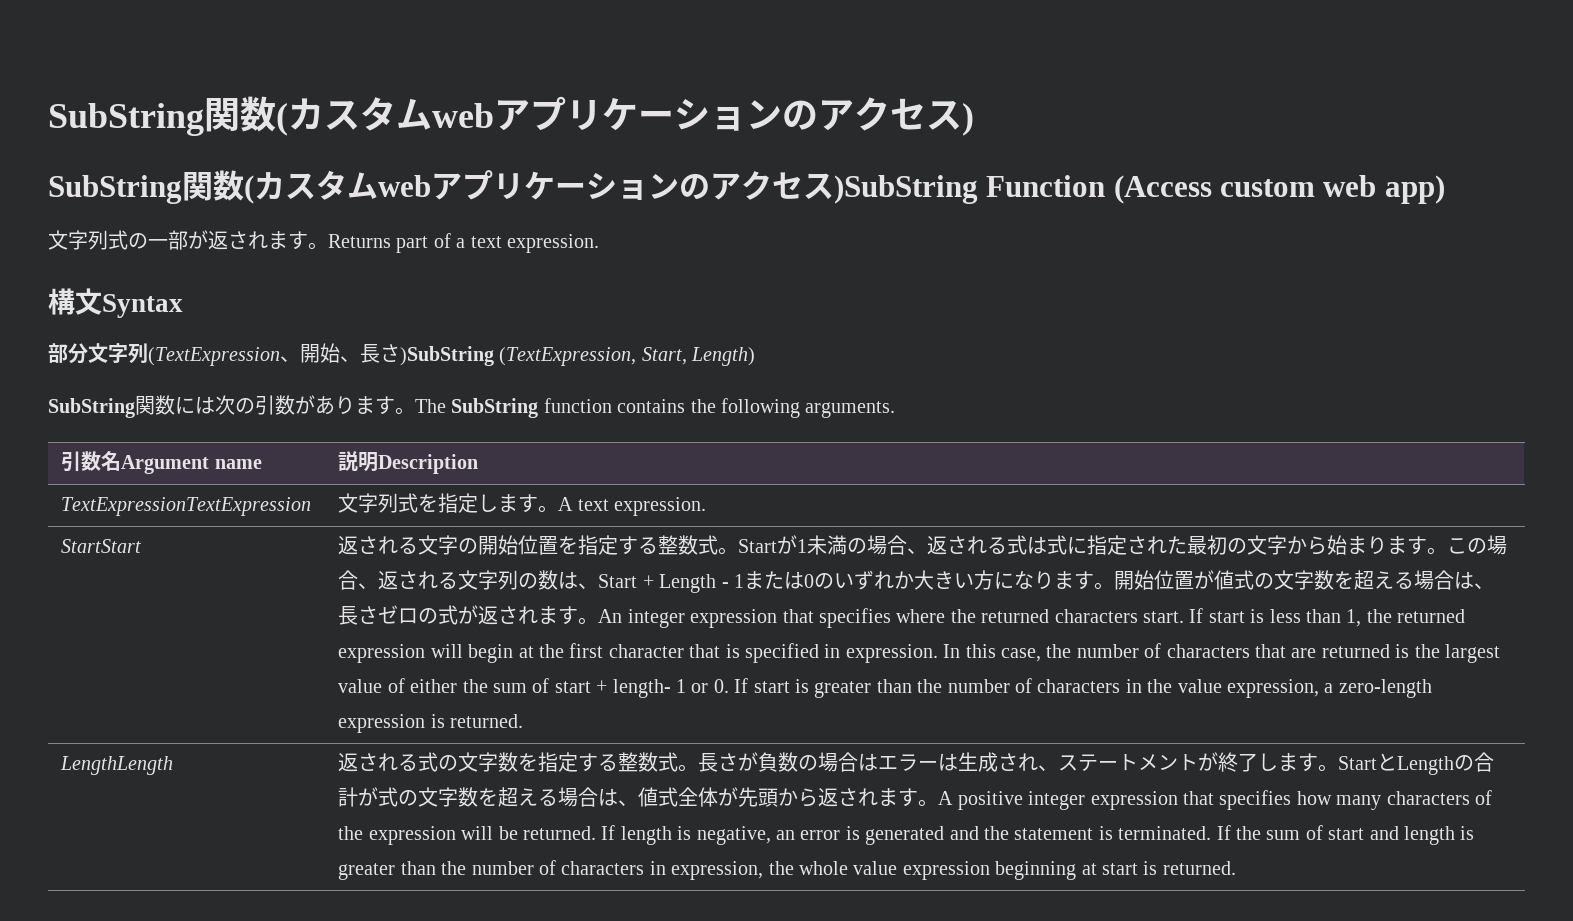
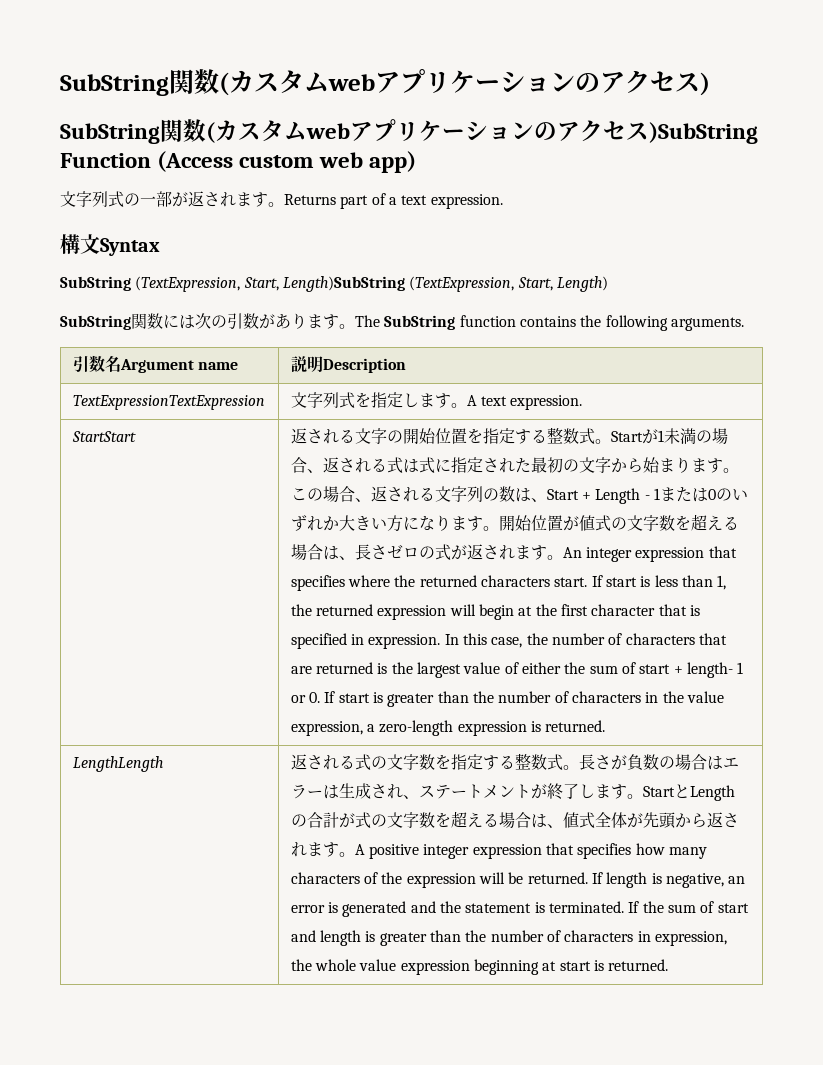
[48,343,494,366] 部分文字列(TextExpression、開始、長さ)SubString -> [60,276,405,292] SubString (TextExpression, Start, Length)SubString

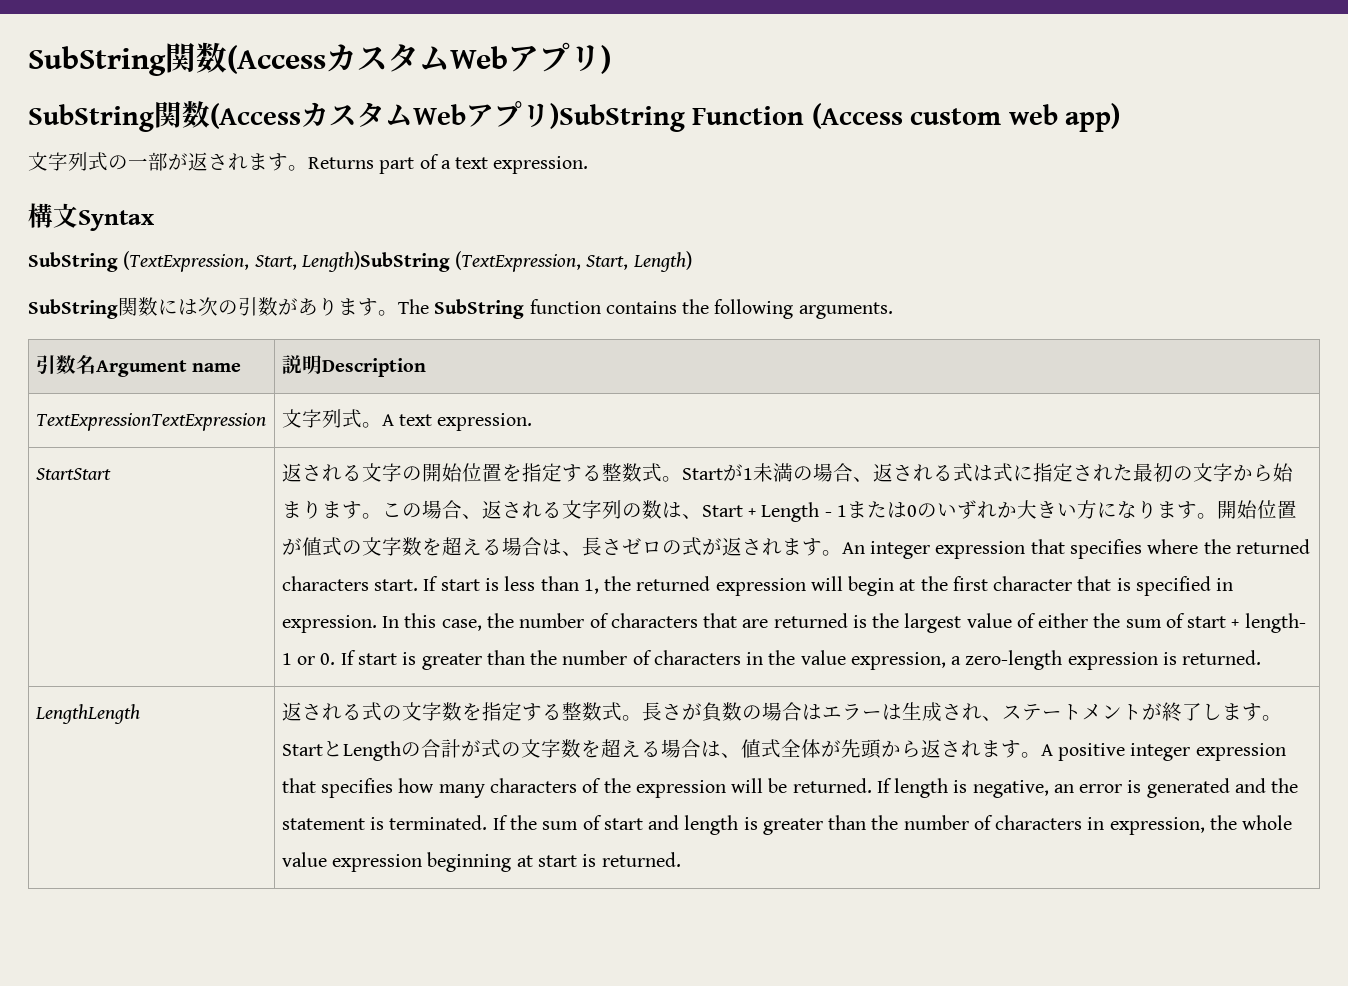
[60,69,700,96] SubString関数(カスタムwebアプリケーションのアクセス -> [28,42,601,76] SubString関数(AccessカスタムWebアプリ
[206,119,649,143] (カスタムwebアプリケーションのアクセス -> [210,101,550,129] (AccessカスタムWebアプリ
[354,392,451,408] を指定します -> (362, 418) none

